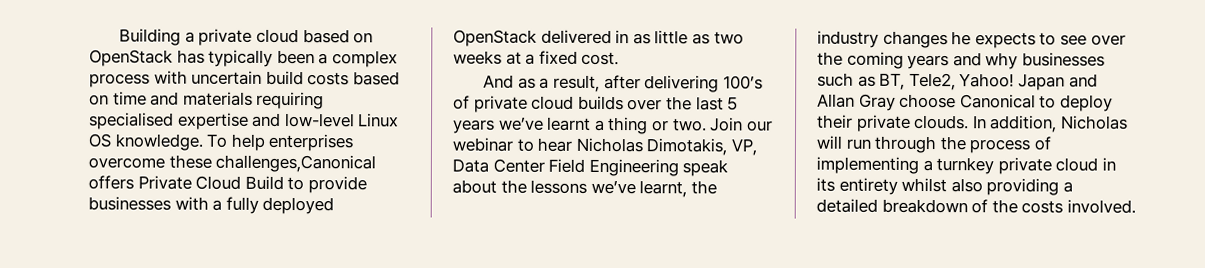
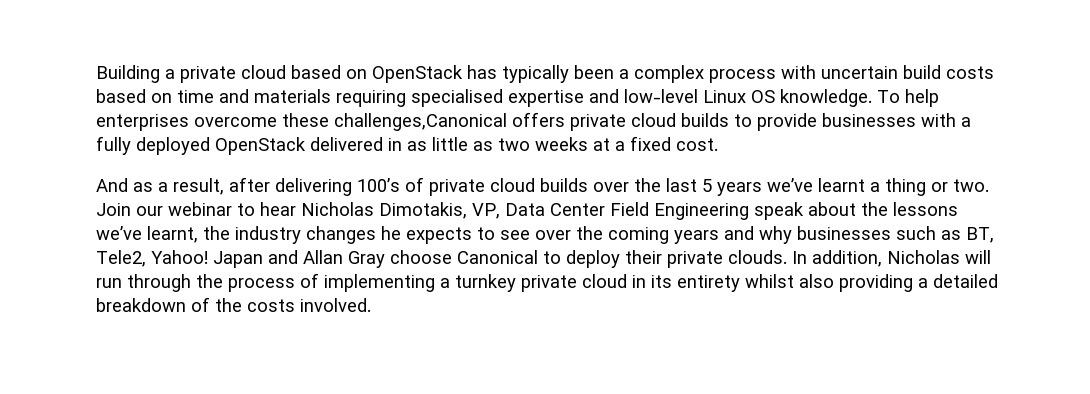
[137,175,284,190] Private Cloud Build -> [570,113,729,131] private cloud builds

